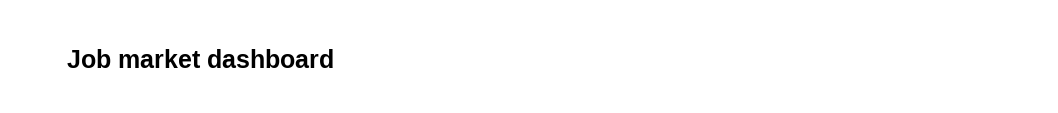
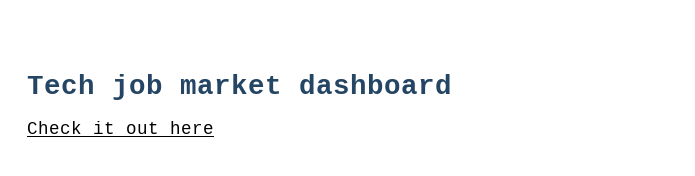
[67,49,111,68] Job -> [27,74,163,100] Tech job
(334, 58) none -> [27,121,214,134] // Check it out here

